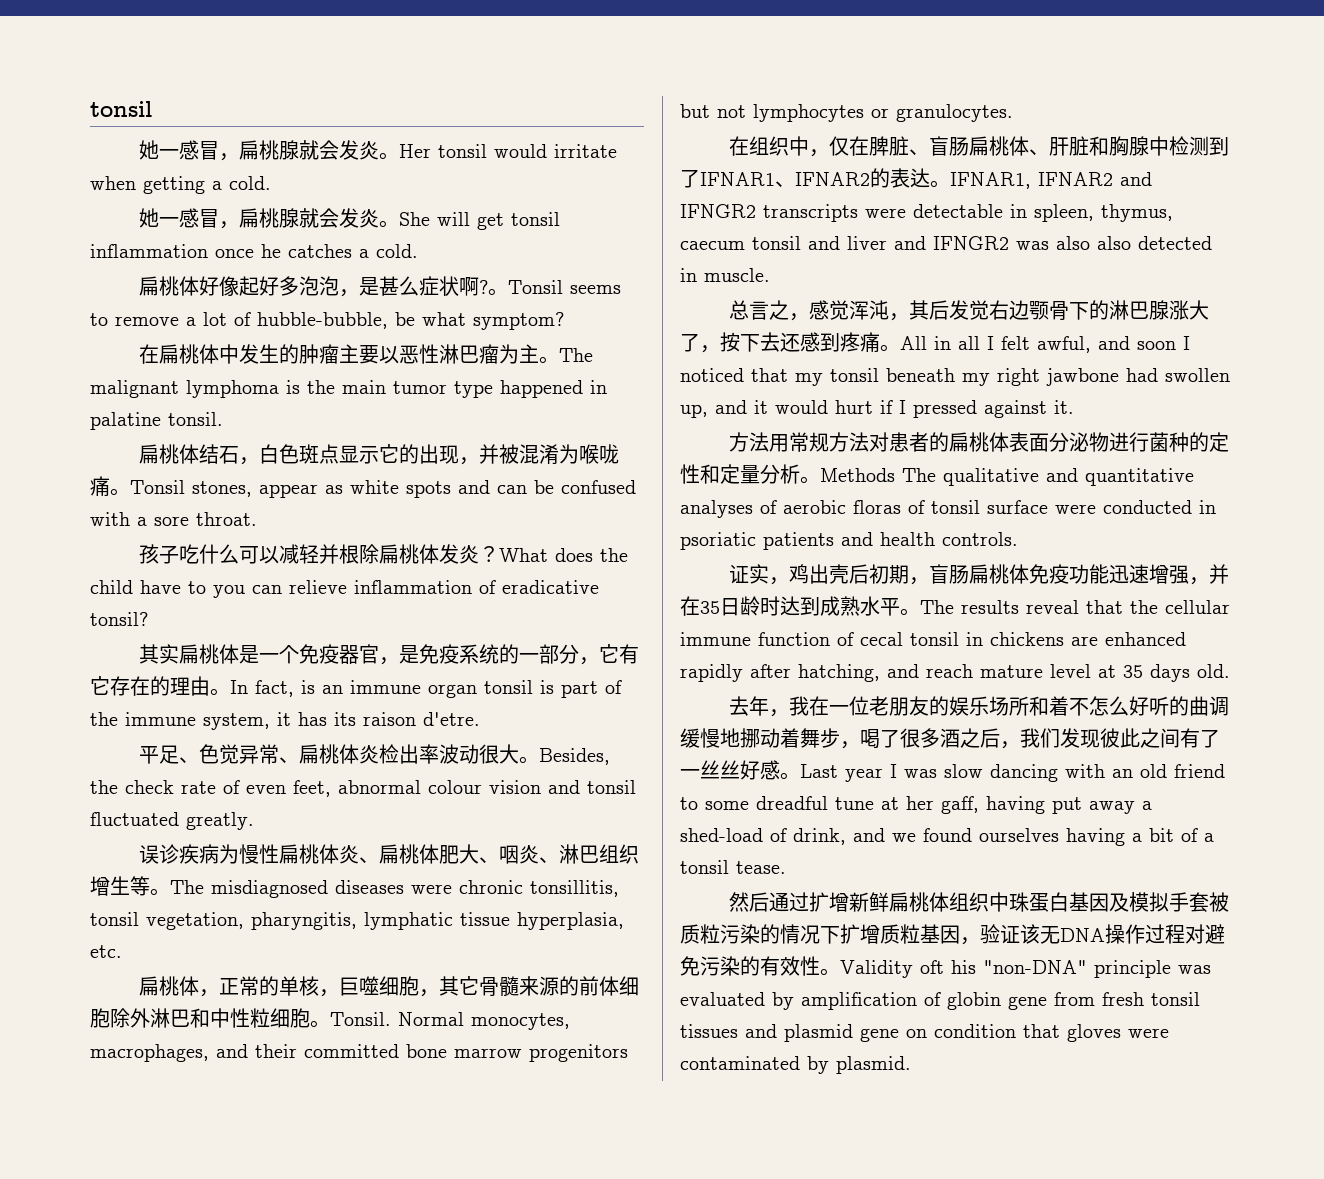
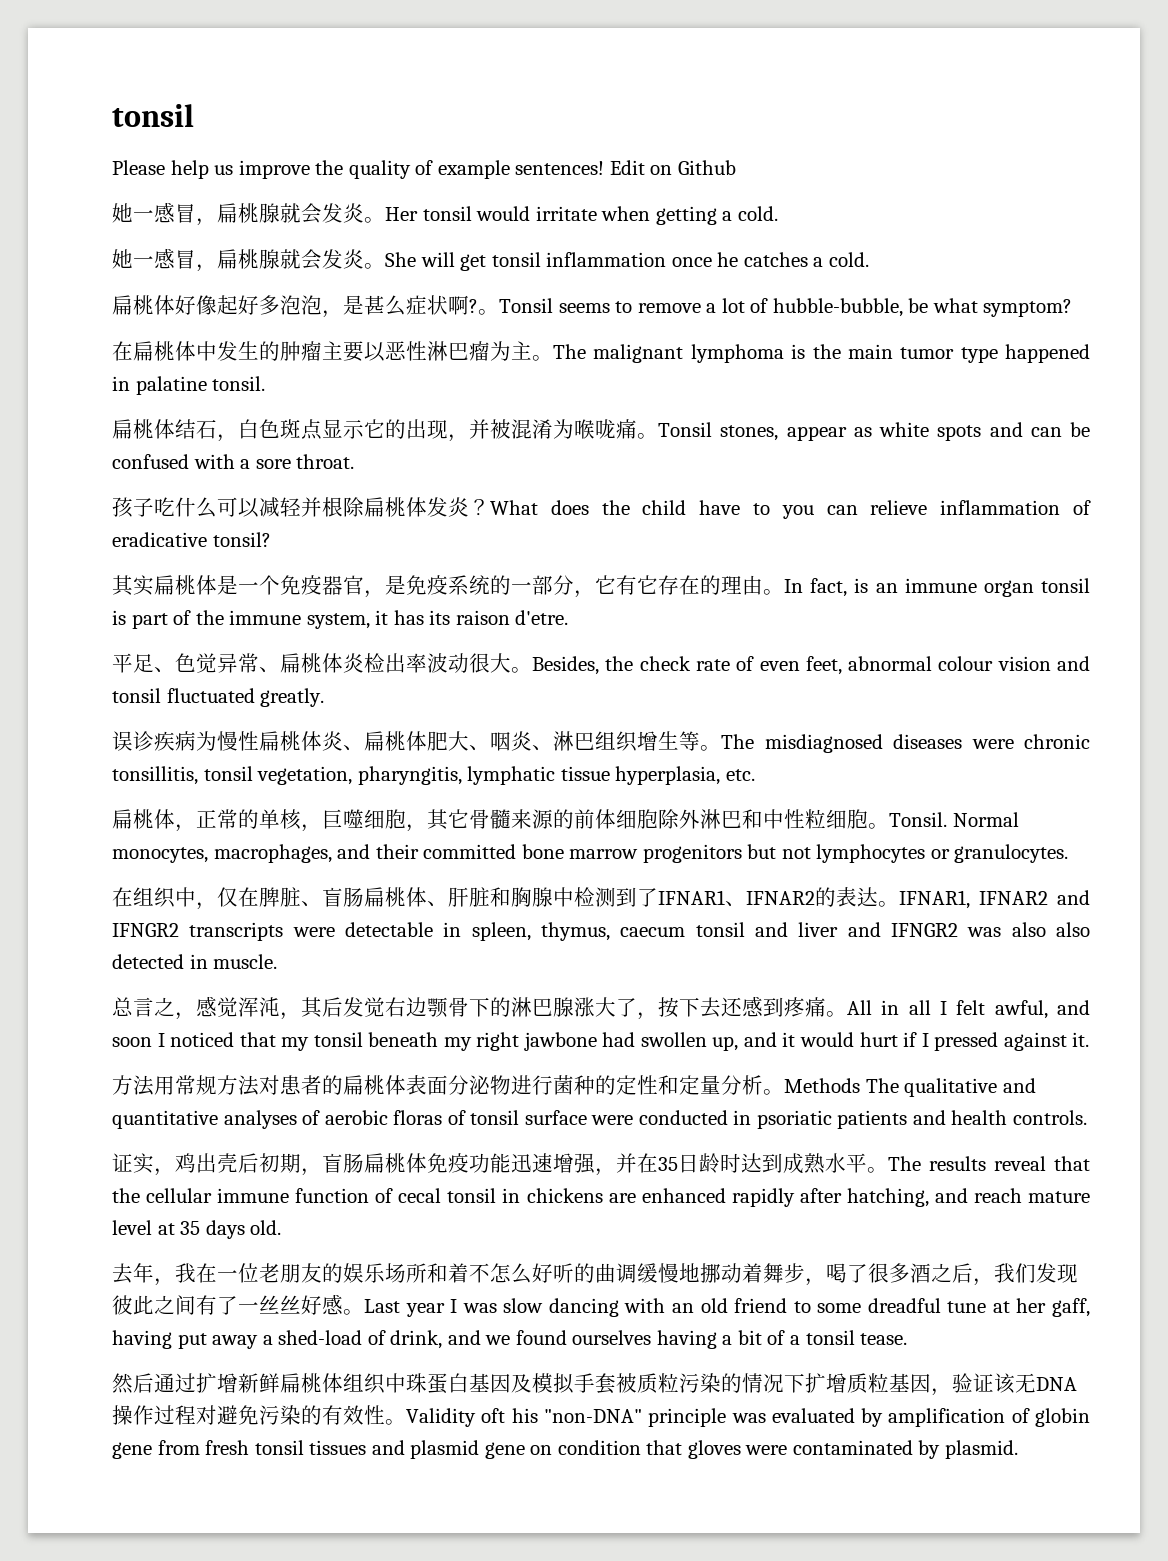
[90,101,152,117] tonsil -> [112,104,194,127] [112,160,736,179] tonsil // Please help us improve the quality of example sentences! Edit on Github

